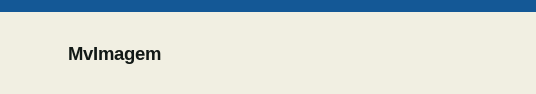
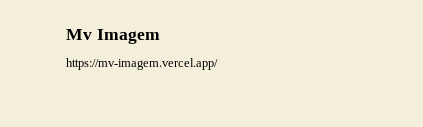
[68,47,161,64] MvImagem -> [66,29,160,44] [66,58,218,70] Mv Imagem // https://mv-imagem.vercel.app/

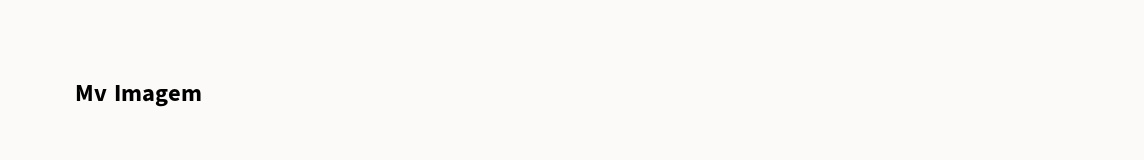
[66,58,218,70] // https://mv-imagem.vercel.app/ -> (202, 96) none

